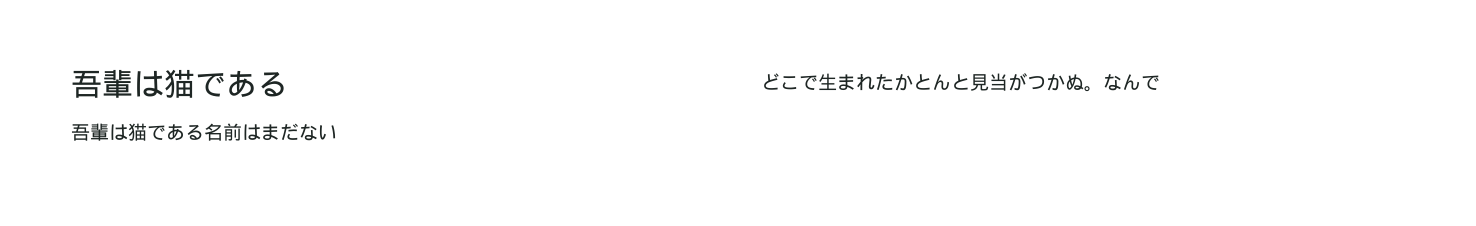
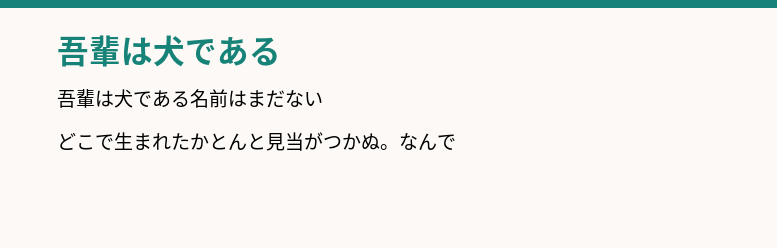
[71,69,195,98] 吾輩は猫 -> [57,35,185,67] 吾輩は犬
[128,123,147,141] 猫 -> [114,89,133,108] 犬

